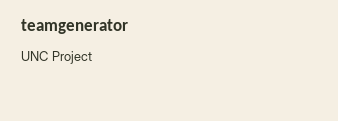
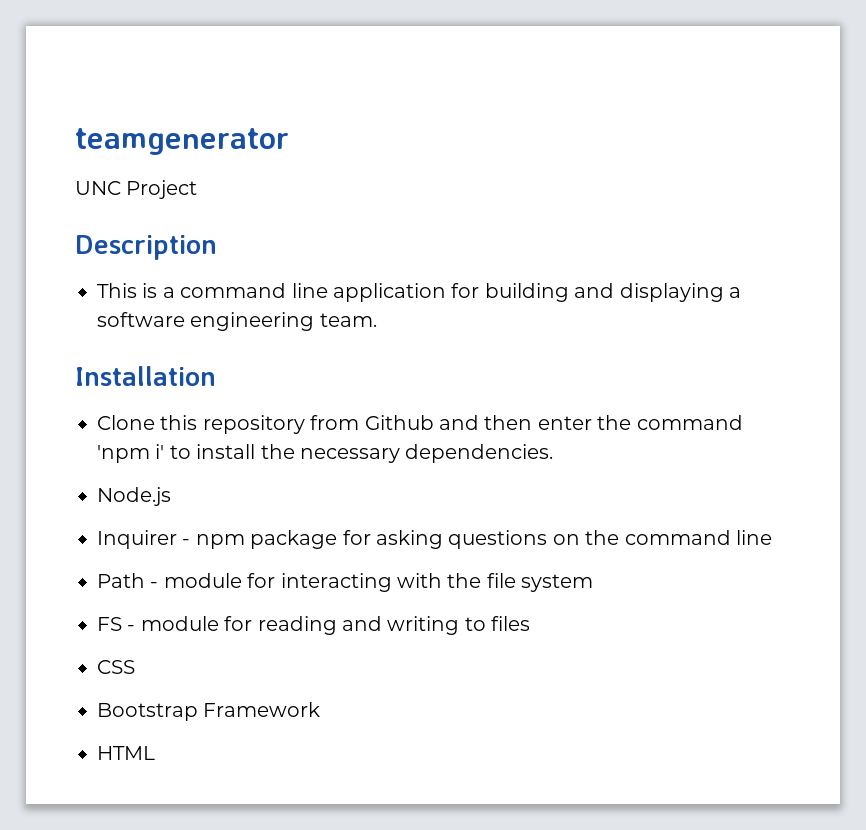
(92, 57) none -> [75,235,217,260] [97,283,741,302] [97,312,377,331] [75,366,216,386] [97,415,743,434] [97,444,554,463] [97,487,171,506] [97,530,772,549] [97,573,594,592] [97,616,531,635] [97,660,135,674] [97,702,321,721] [97,746,155,760] // Description // This is a command line application for building and displaying a software engineering team. // Installation // Clone this repository from Github and then enter the command 'npm i' to install the necessary dependencies. // Node.js // Inquirer - npm package for asking questions on the command line // Path - module for interacting with the file system // FS - module for reading and writing to files // CSS // Bootstrap Framework // HTML

